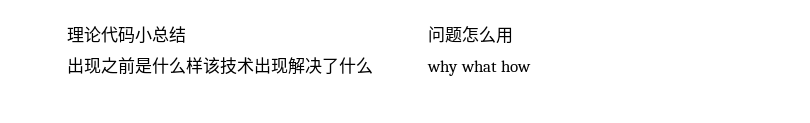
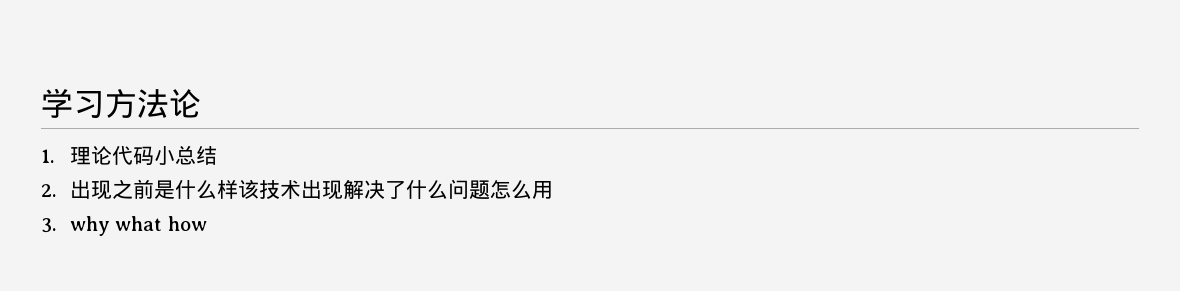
(67, 35) none -> [41,88,201,118] [41,149,54,163] 学习方法论 // 1.
(186, 34) none -> [41,184,56,197] 2.
(513, 35) none -> [41,218,56,233] 3.

